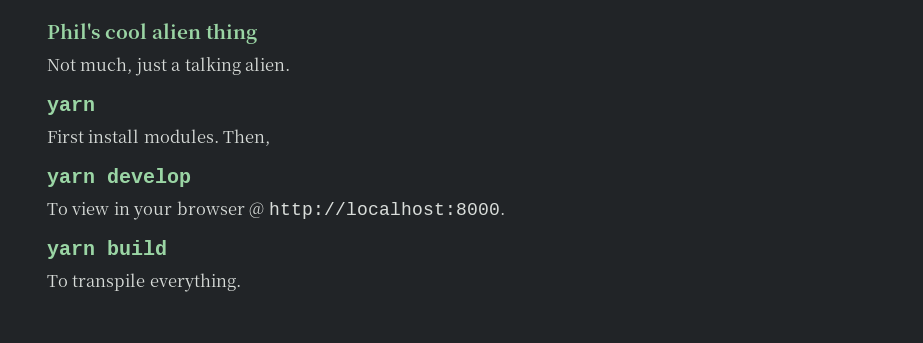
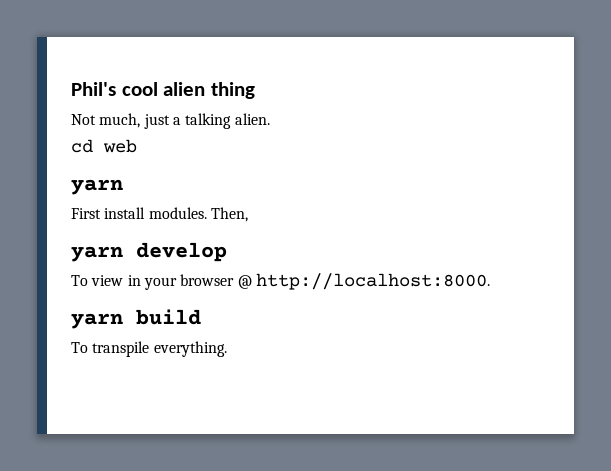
(291, 64) none -> [71,139,137,153] // cd web

